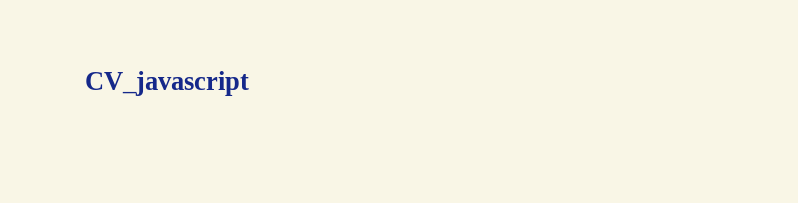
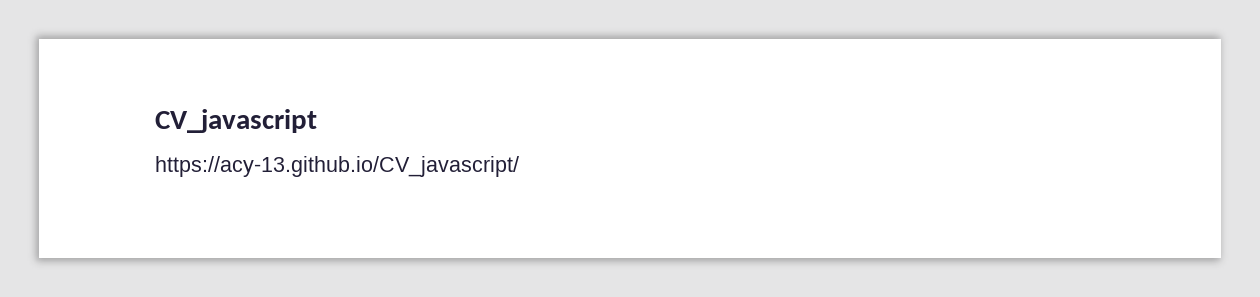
(249, 83) none -> [155,156,519,177] // https://acy-13.github.io/CV_javascript/

